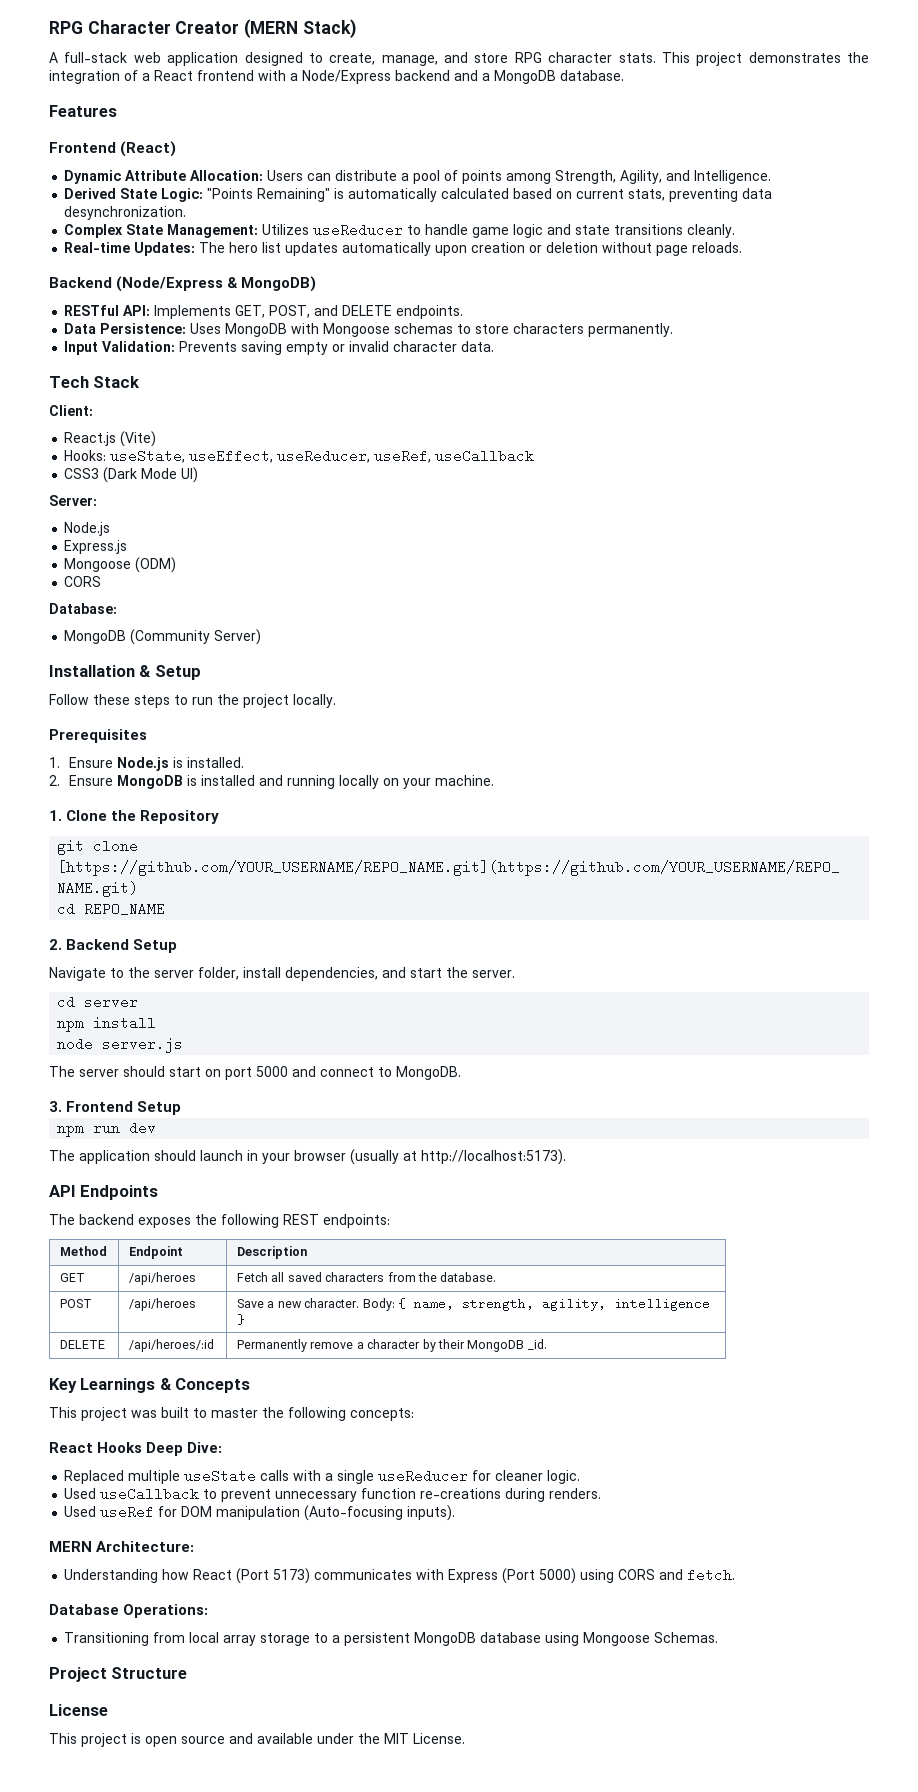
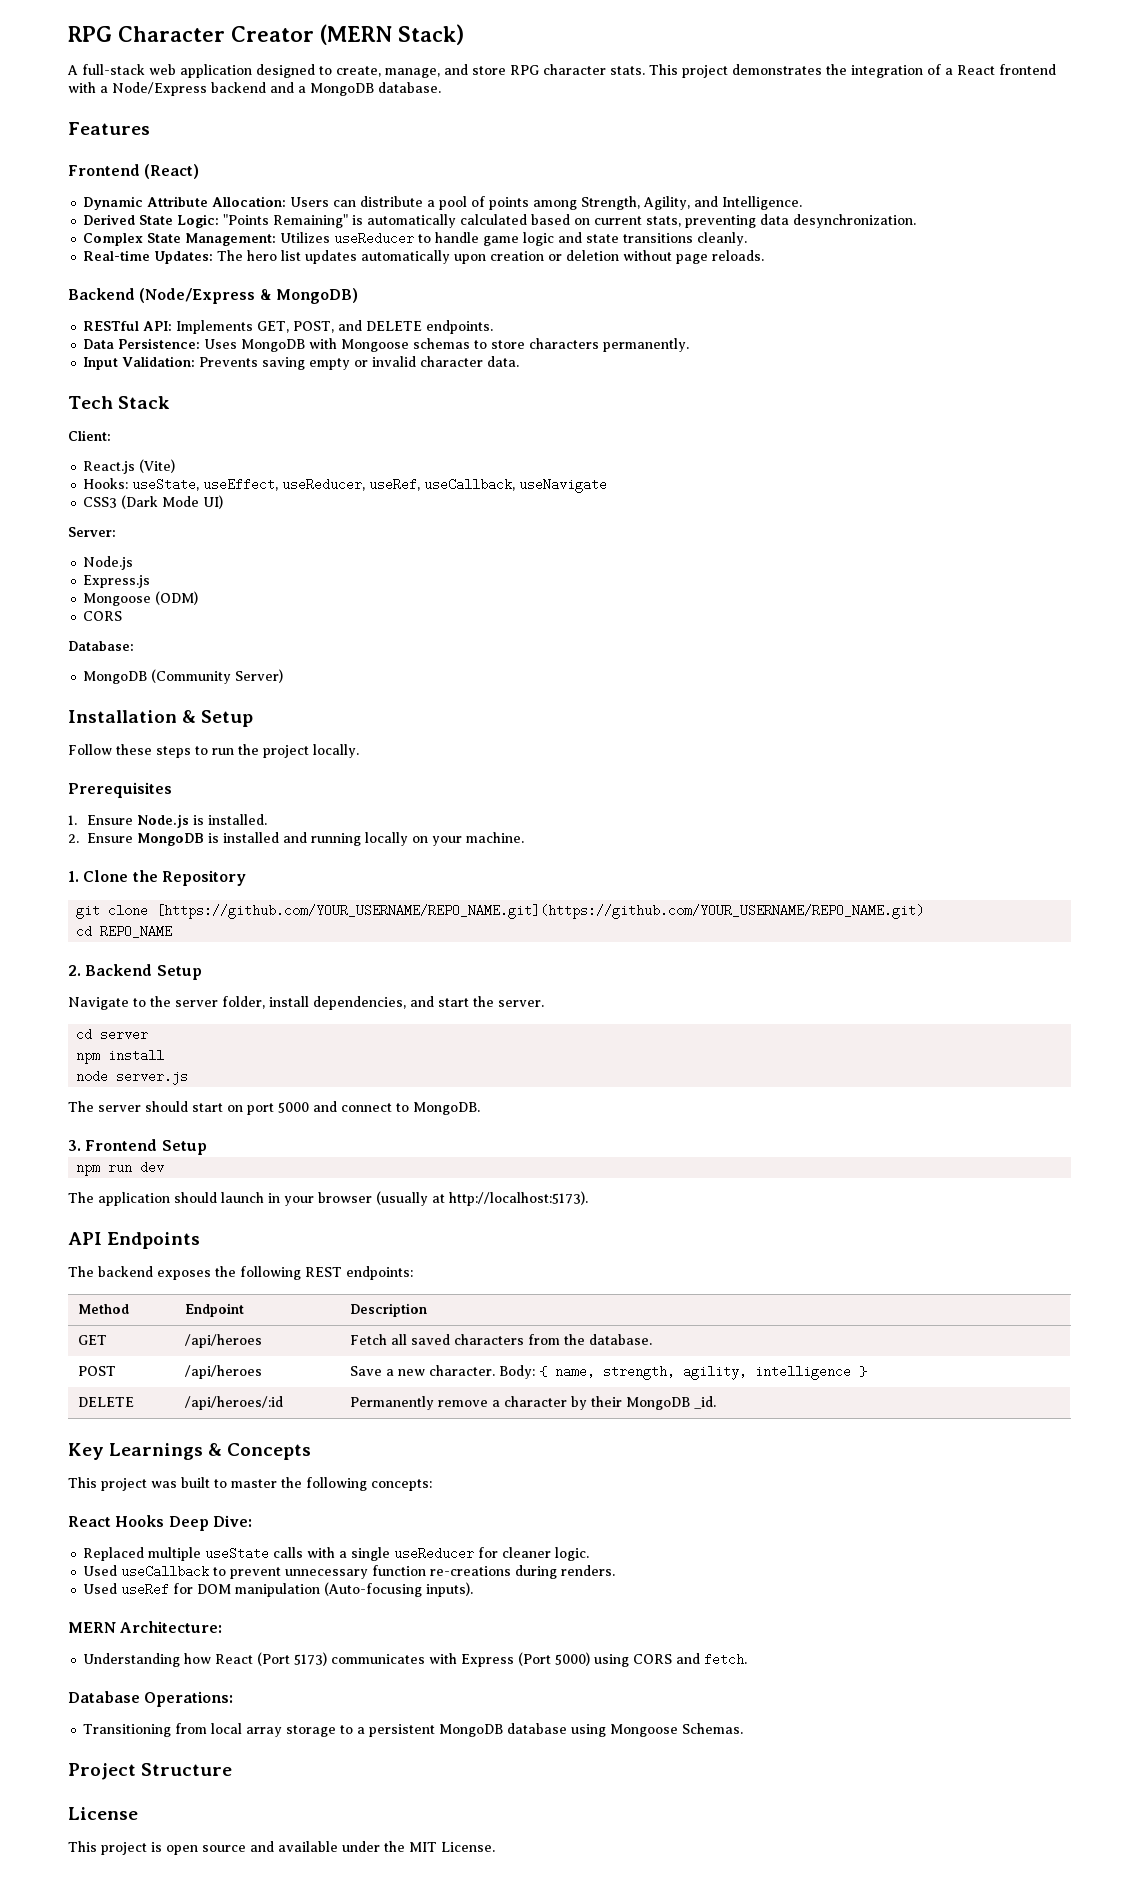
[435,449,535,463] useCallback -> [424,478,608,493] useCallback, useNavigate

